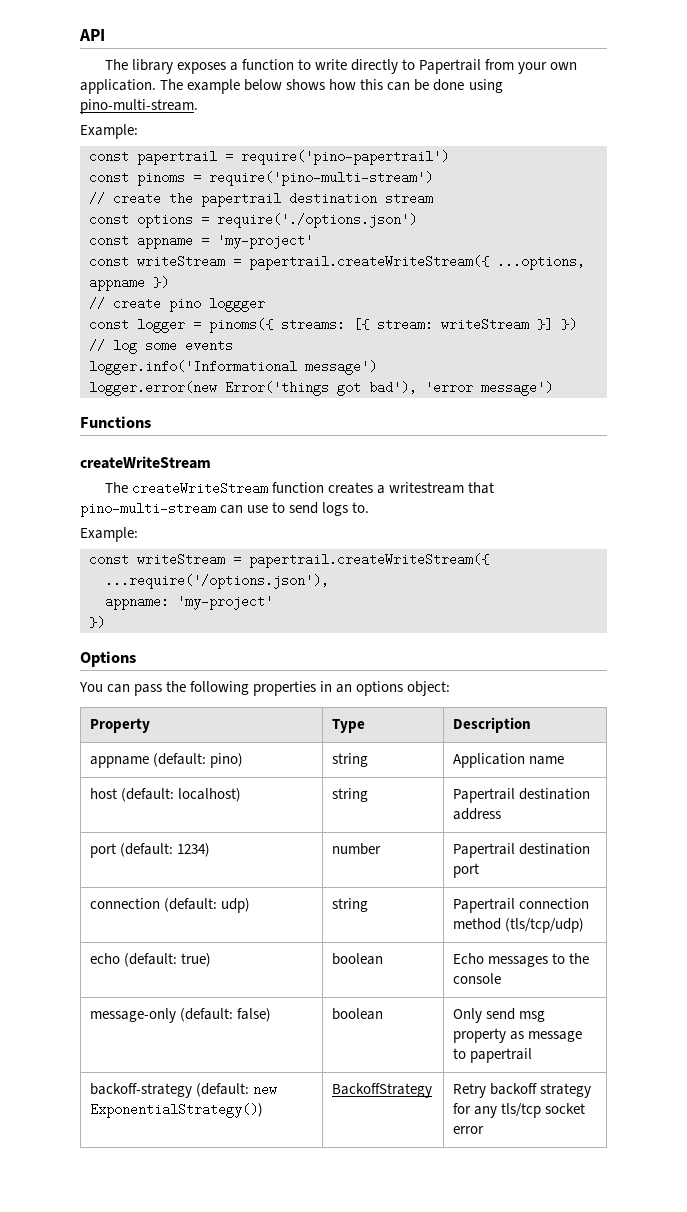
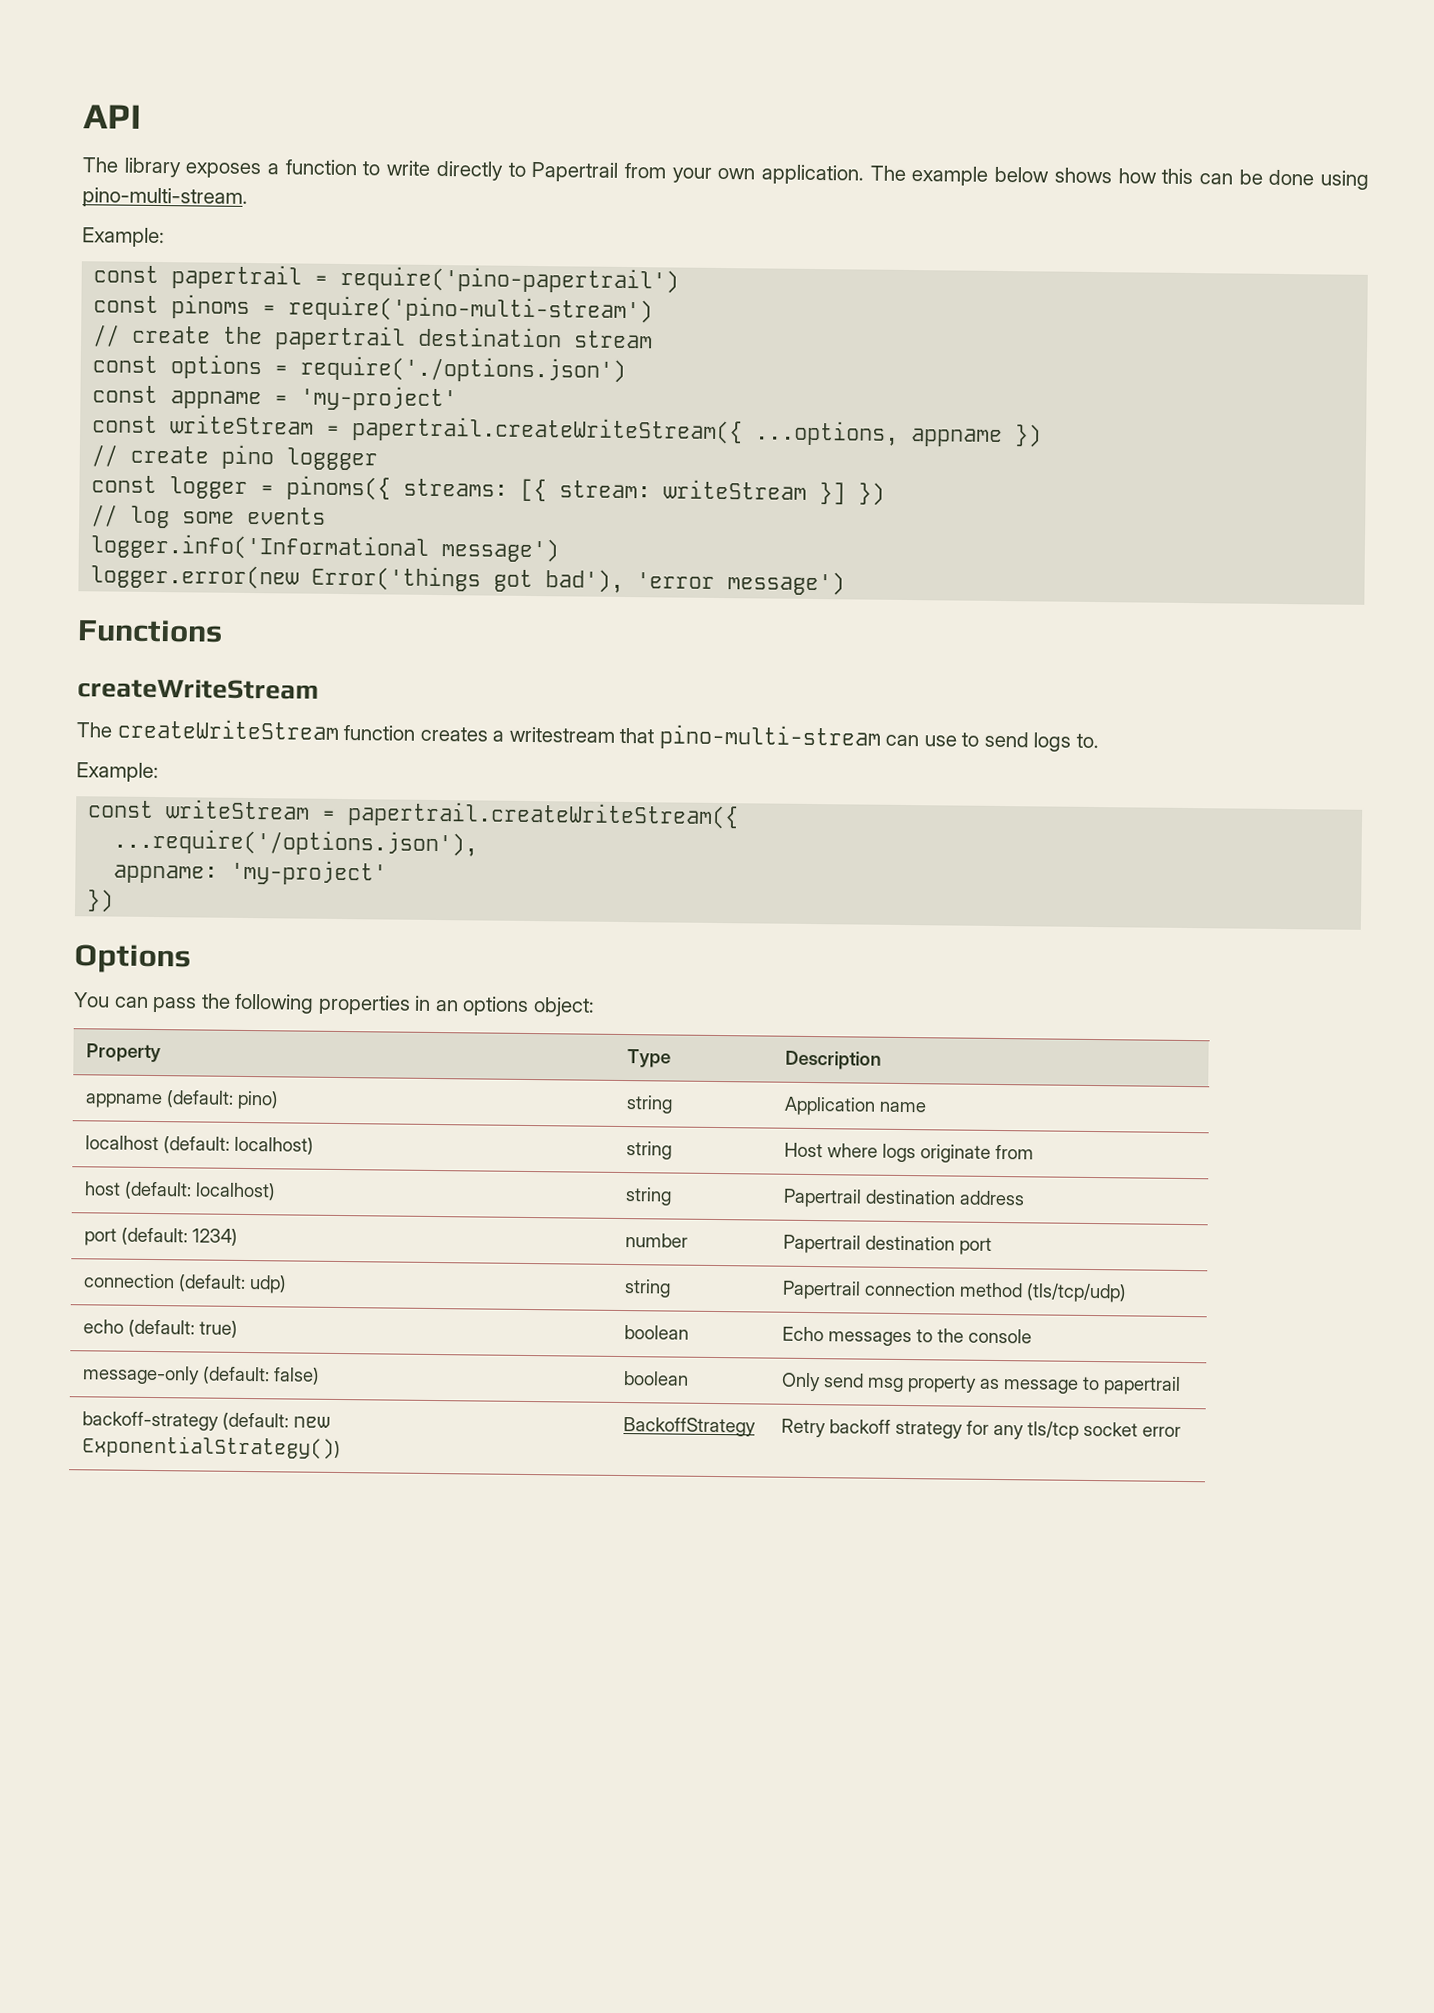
(565, 760) none -> [85,1135,315,1155] [626,1141,673,1160] [784,1142,1035,1163] // localhost (default: localhost) | string | Host where logs originate from

